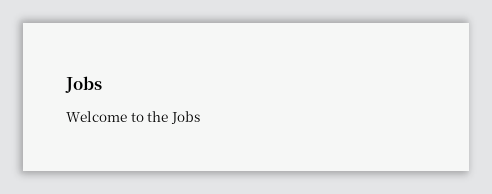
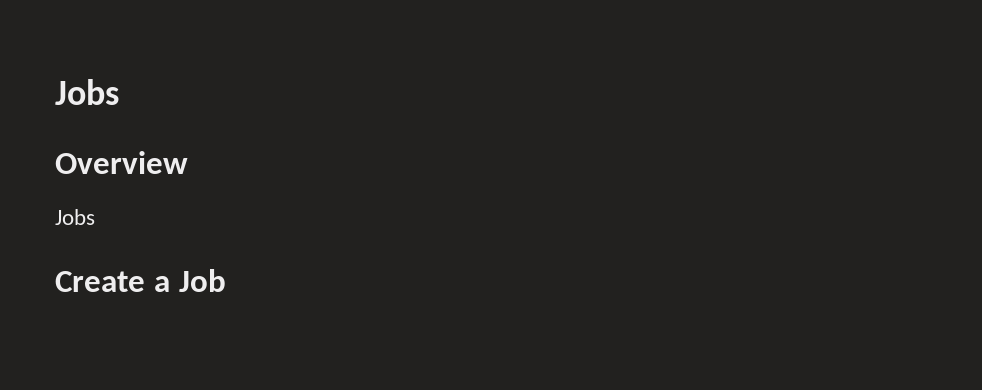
[65,76,102,93] [66,111,200,124] Jobs // Welcome to the Jobs -> [55,79,119,105] [55,151,188,174] [55,209,95,225] [55,269,226,292] Jobs // Overview // Jobs // Create a Job

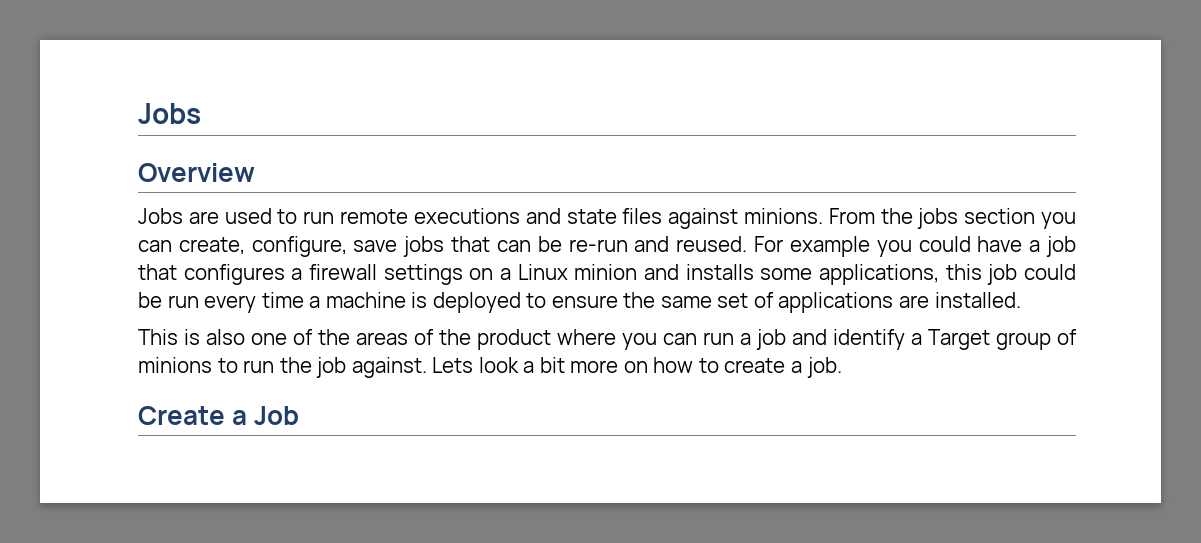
(95, 217) none -> [188,208,1076,229] [138,236,1077,257] [138,264,1076,285] [138,292,1021,313] [138,329,1077,350] [138,357,842,378] are used to run remote executions and state files against minions. From the jobs section you can create, configure, save jobs that can be re-run and reused. For example you could have a job that configures a firewall settings on a Linux minion and installs some applications, this job could be run every time a machine is deployed to ensure the same set of applications are installed. // This is also one of the areas of the product where you can run a job and identify a Target group of minions to run the job against. Lets look a bit more on how to create a job.

